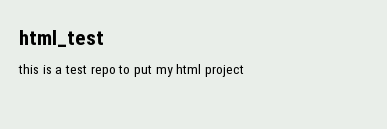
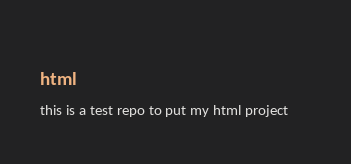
[19,30,104,47] html_test -> [40,72,77,85] html

